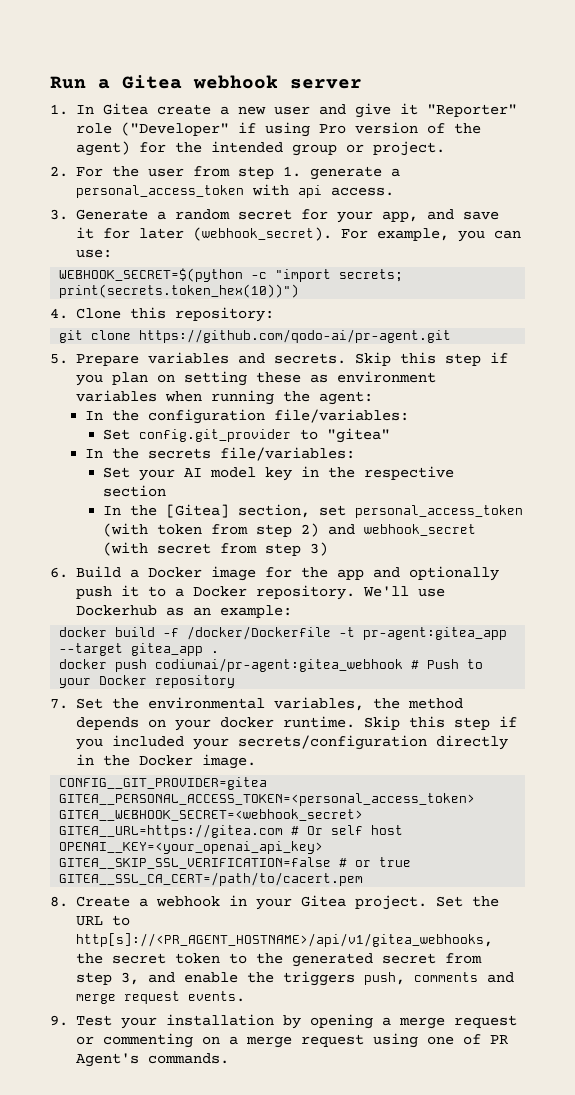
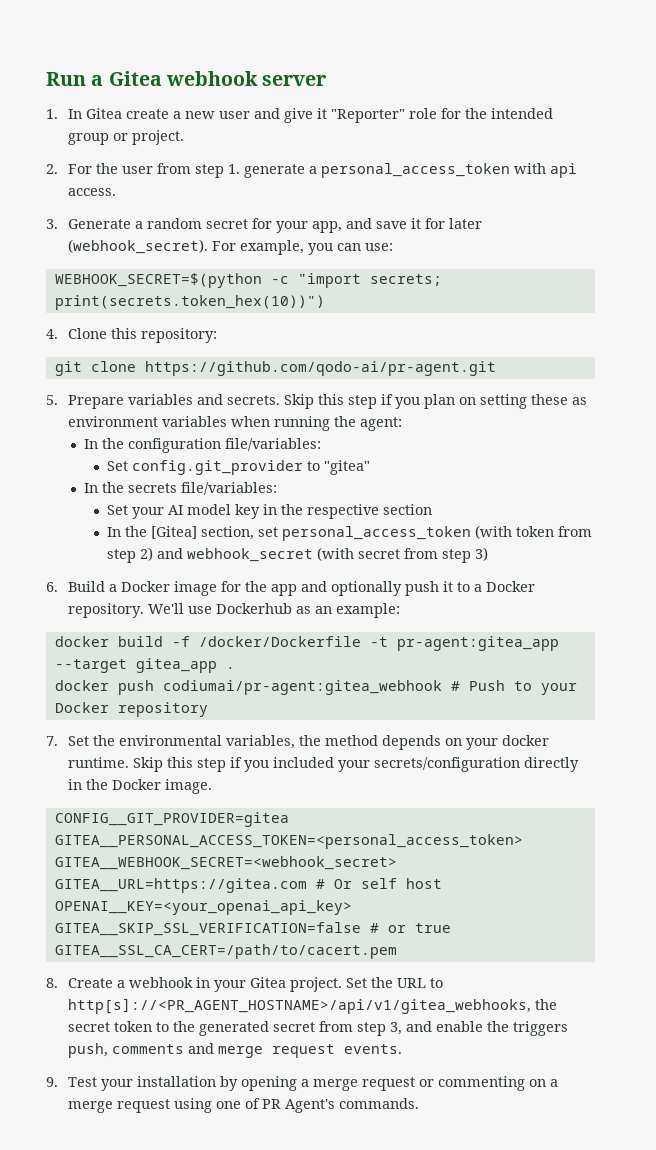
[120,122,481,137] [75,141,130,156] ("Developer" if using Pro version of the agent) -> (438, 113) none

